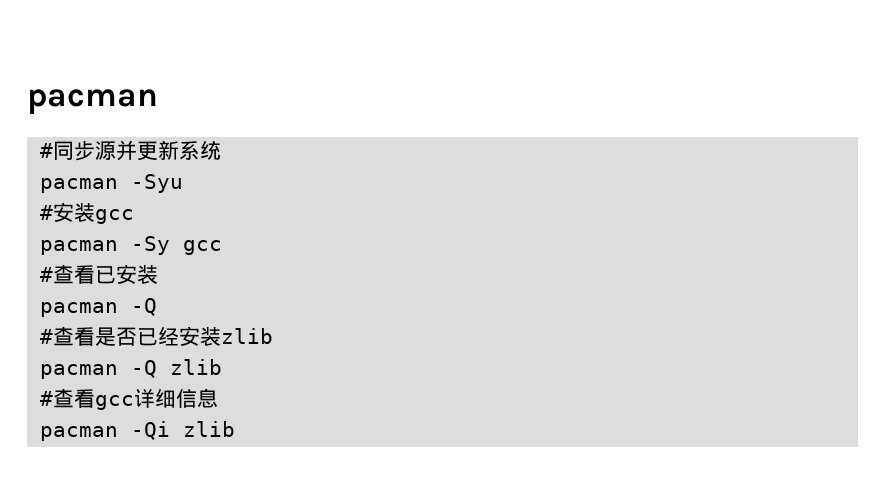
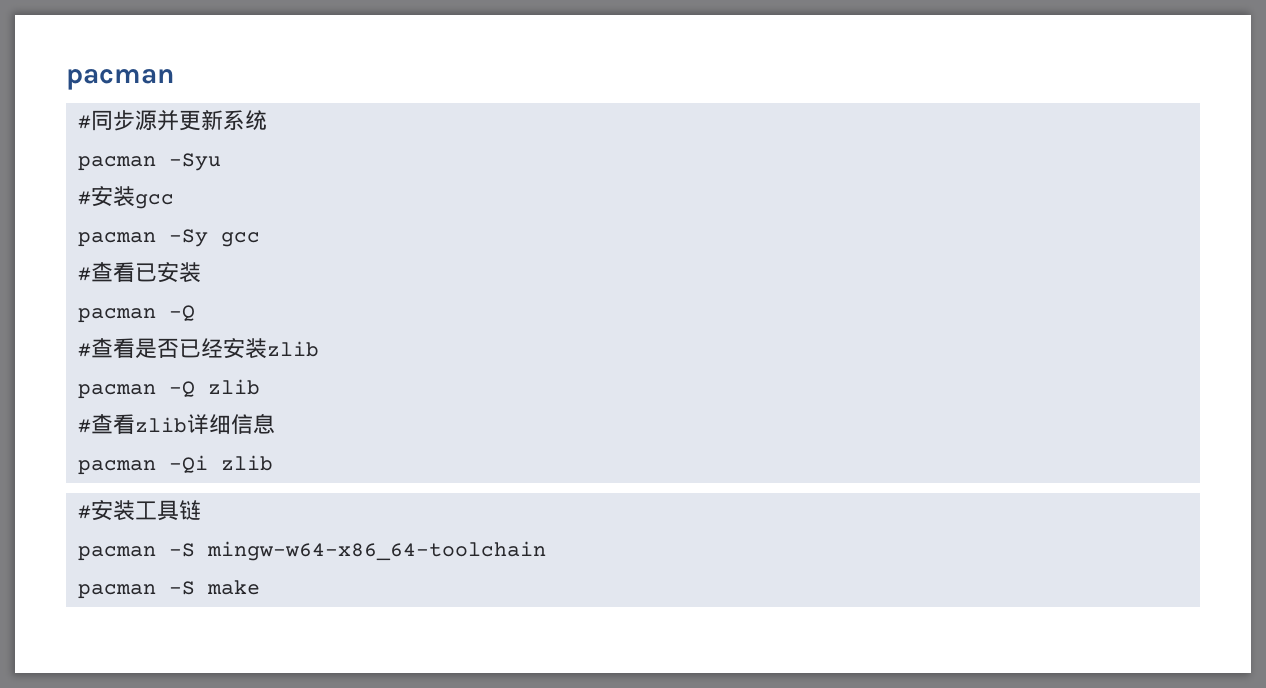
[94,395,134,410] gcc -> [135,417,187,433] zlib
(235, 429) none -> [78,500,201,521] [78,541,546,561] [78,580,260,599] // #安装工具链 // pacman -S mingw-w64-x86_64-toolchain // pacman -S make

